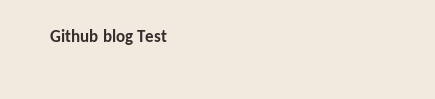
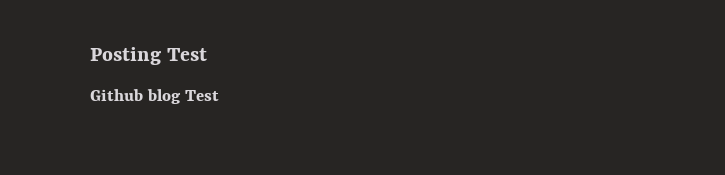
(50, 35) none -> [90,47,208,65] Posting Test //

